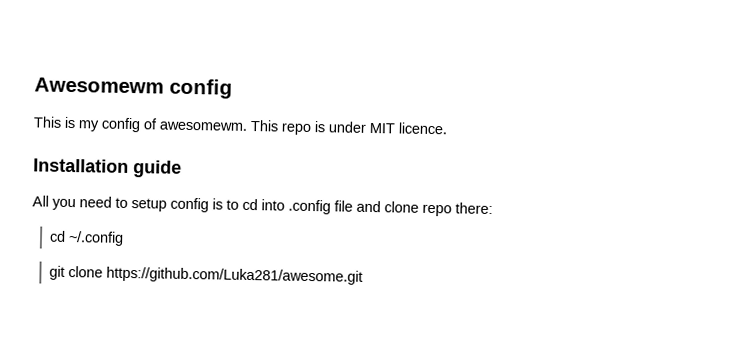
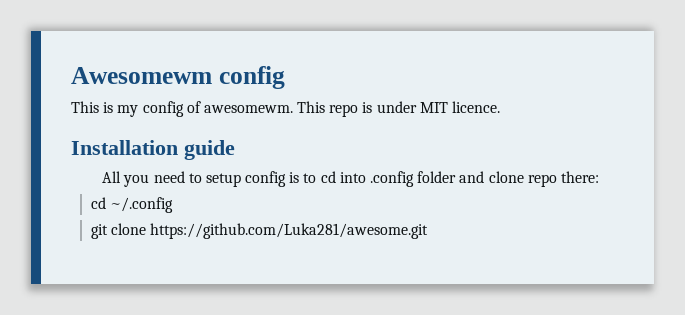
[334,200,353,212] file -> [417,171,457,183] folder

